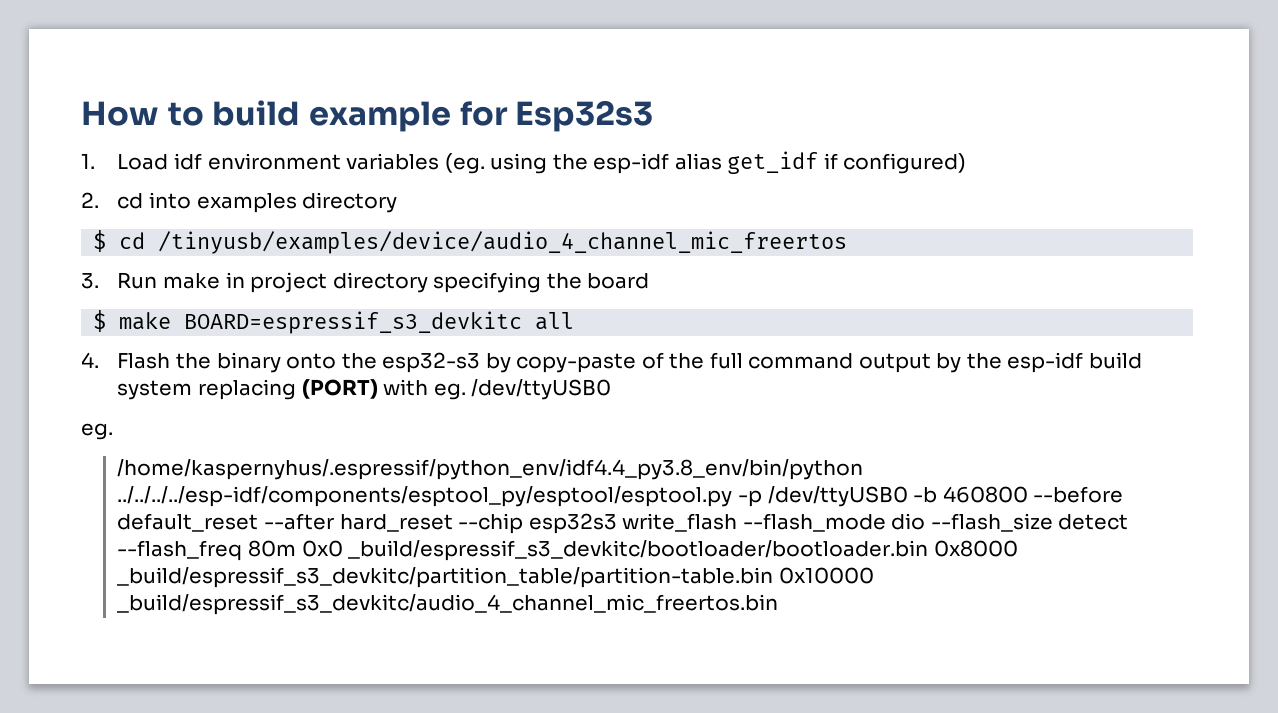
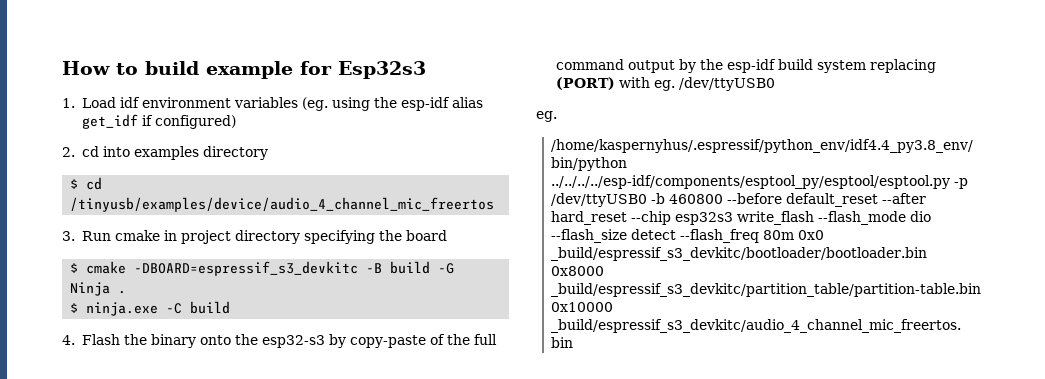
[162,273,220,289] make -> [114,230,160,241] cmake
[119,311,575,334] make BOARD=espressif_s3_devkitc all -> [86,261,455,276] [70,282,127,296] [70,301,231,316] cmake -DBOARD=espressif_s3_devkitc -B build -G Ninja . // $ ninja.exe -C build

